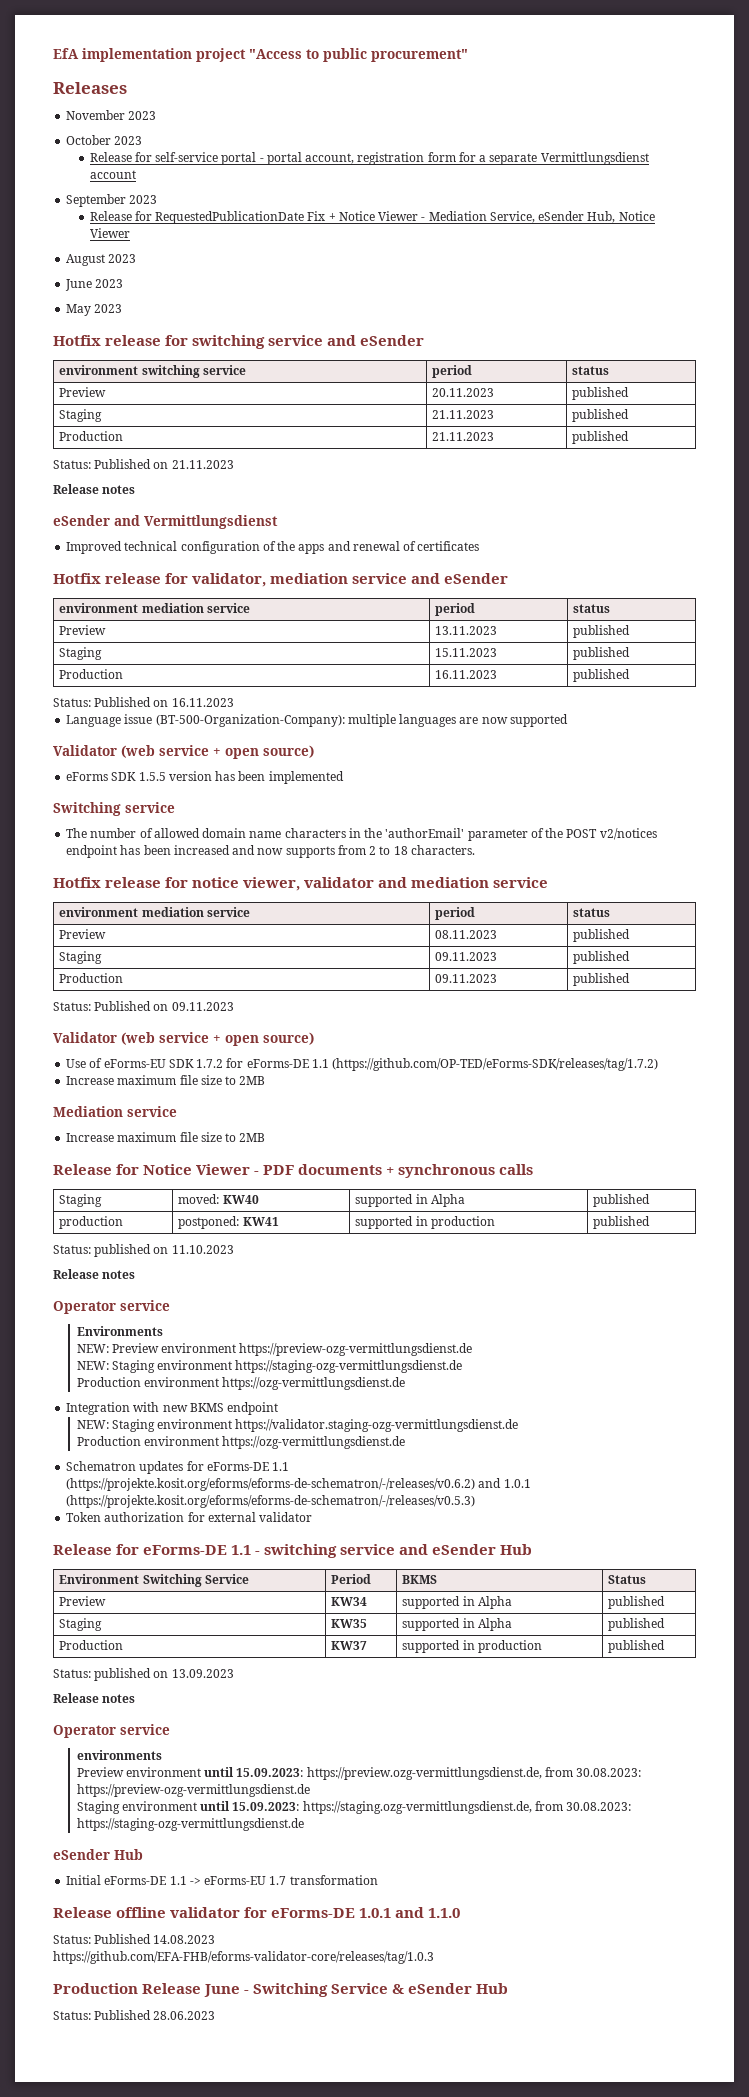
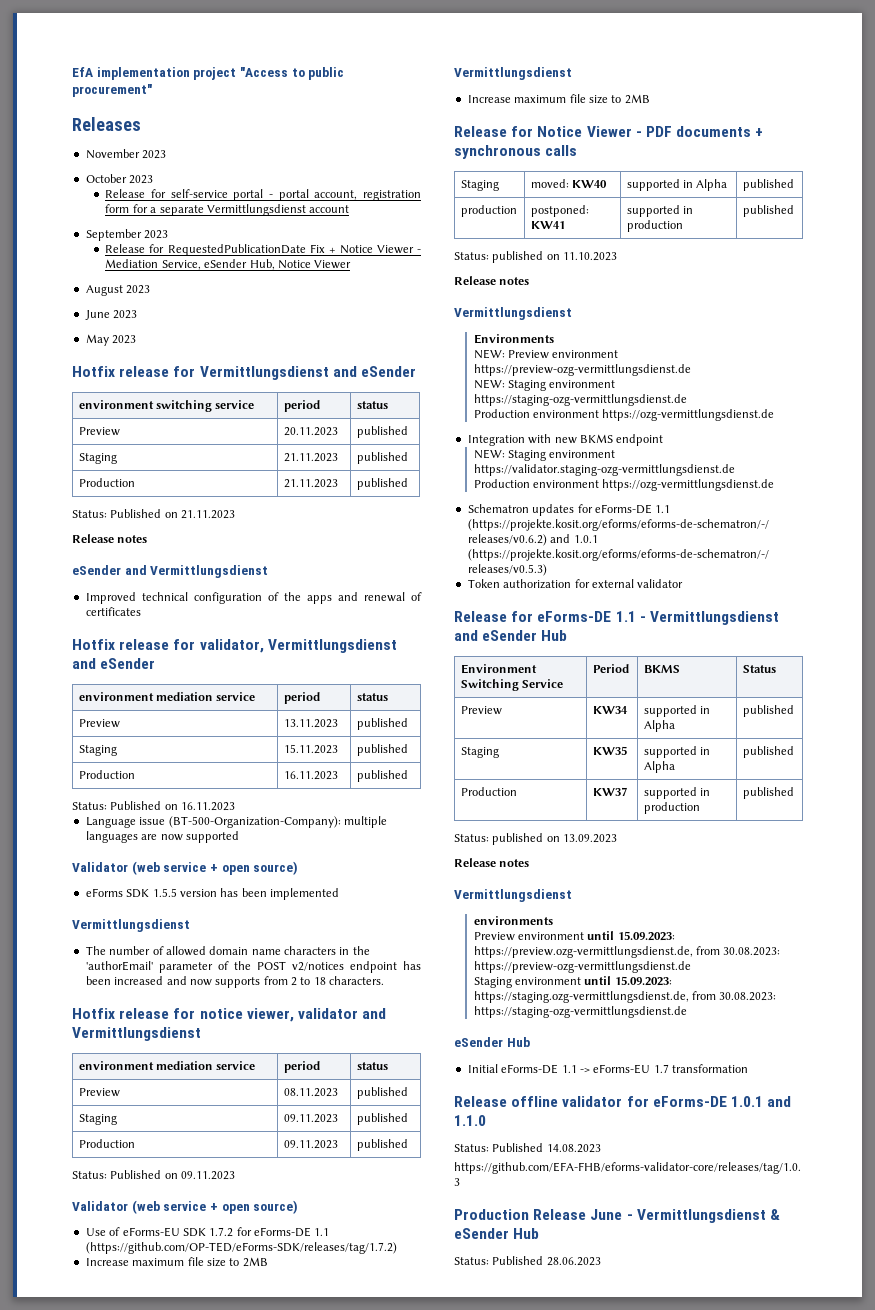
[192,335,324,349] switching service -> [199,366,329,380] Vermittlungsdienst
[270,573,408,584] mediation service -> [267,639,397,653] Vermittlungsdienst
[53,802,175,816] Switching service -> [72,919,190,932] Vermittlungsdienst
[411,877,549,888] mediation service -> [72,1027,201,1041] Vermittlungsdienst
[53,1106,177,1117] Mediation service -> [454,67,572,80] Vermittlungsdienst
[53,1300,170,1314] Operator service -> [454,307,572,320] Vermittlungsdienst
[264,1544,396,1558] switching service -> [649,611,779,625] Vermittlungsdienst
[53,1724,170,1738] Operator service -> [454,889,572,902] Vermittlungsdienst
[253,1983,389,1997] Switching Service -> [636,1209,766,1223] Vermittlungsdienst

